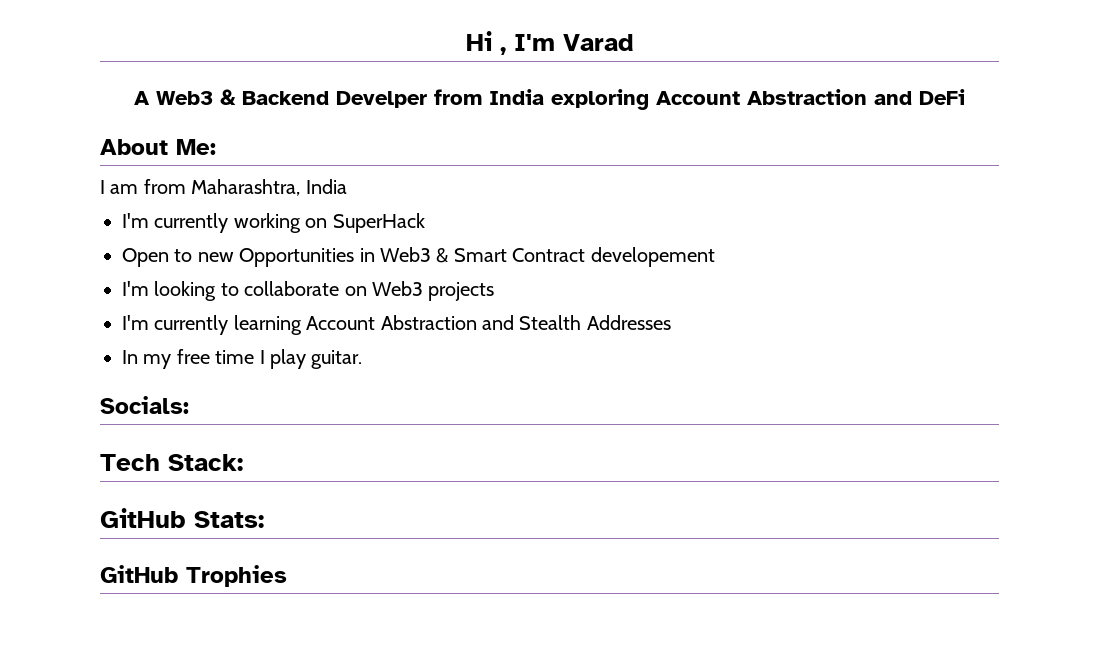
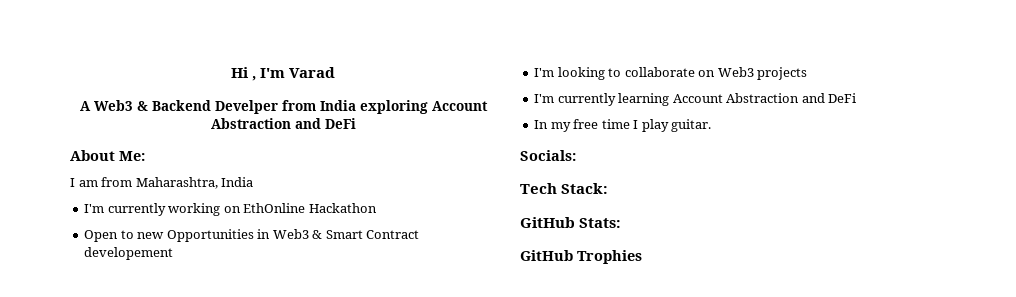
[332,213,425,233] SuperHack -> [243,203,377,213] EthOnline Hackathon
[519,315,671,330] Stealth Addresses -> [828,93,857,103] DeFi

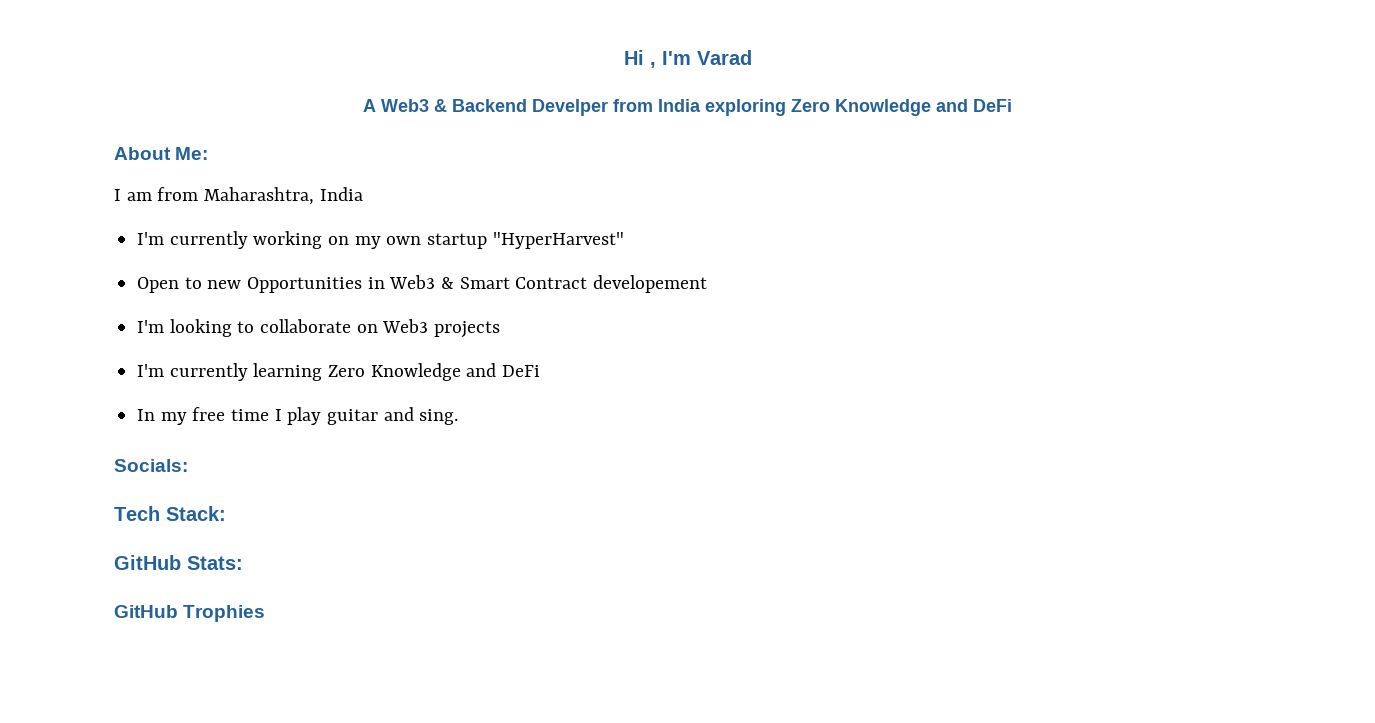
[431,101,488,111] [210,118,291,129] Account Abstraction -> [791,99,931,116] Zero Knowledge
[243,203,377,213] EthOnline Hackathon -> [354,232,624,249] my own startup "HyperHarvest"
[672,93,800,103] Account Abstraction -> [328,363,461,381] Zero Knowledge
[671,119,712,132] guitar. -> [327,407,459,425] guitar and sing.

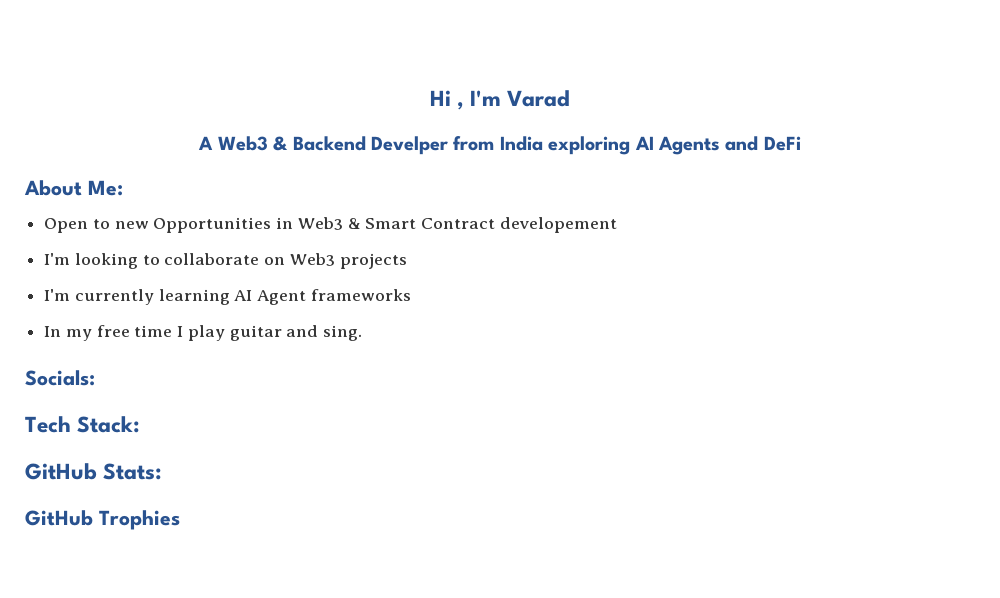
[791,99,931,116] Zero Knowledge -> [634,136,720,155] AI Agents
[114,187,363,205] [137,231,624,249] // I am from Maharashtra, India // I'm currently working on my own startup "HyperHarvest" -> (123, 188) none
[328,363,541,381] Zero Knowledge and DeFi -> [234,289,411,305] AI Agent frameworks

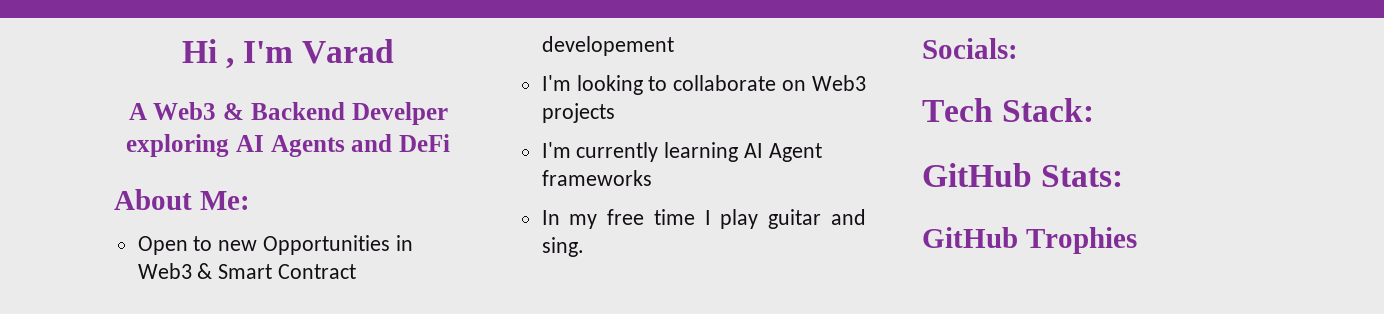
[453,136,543,151] from India -> (448, 113) none

